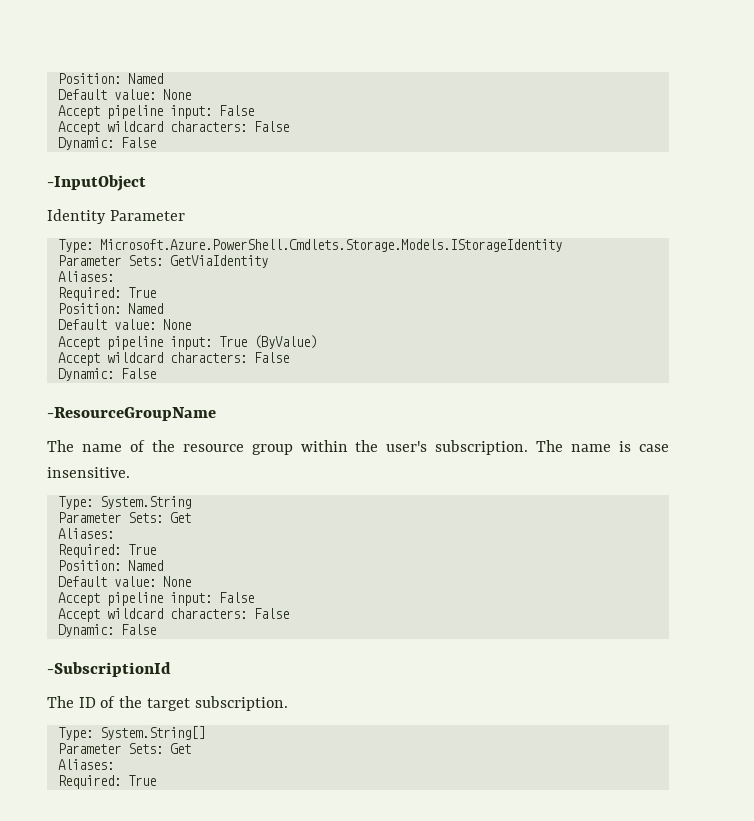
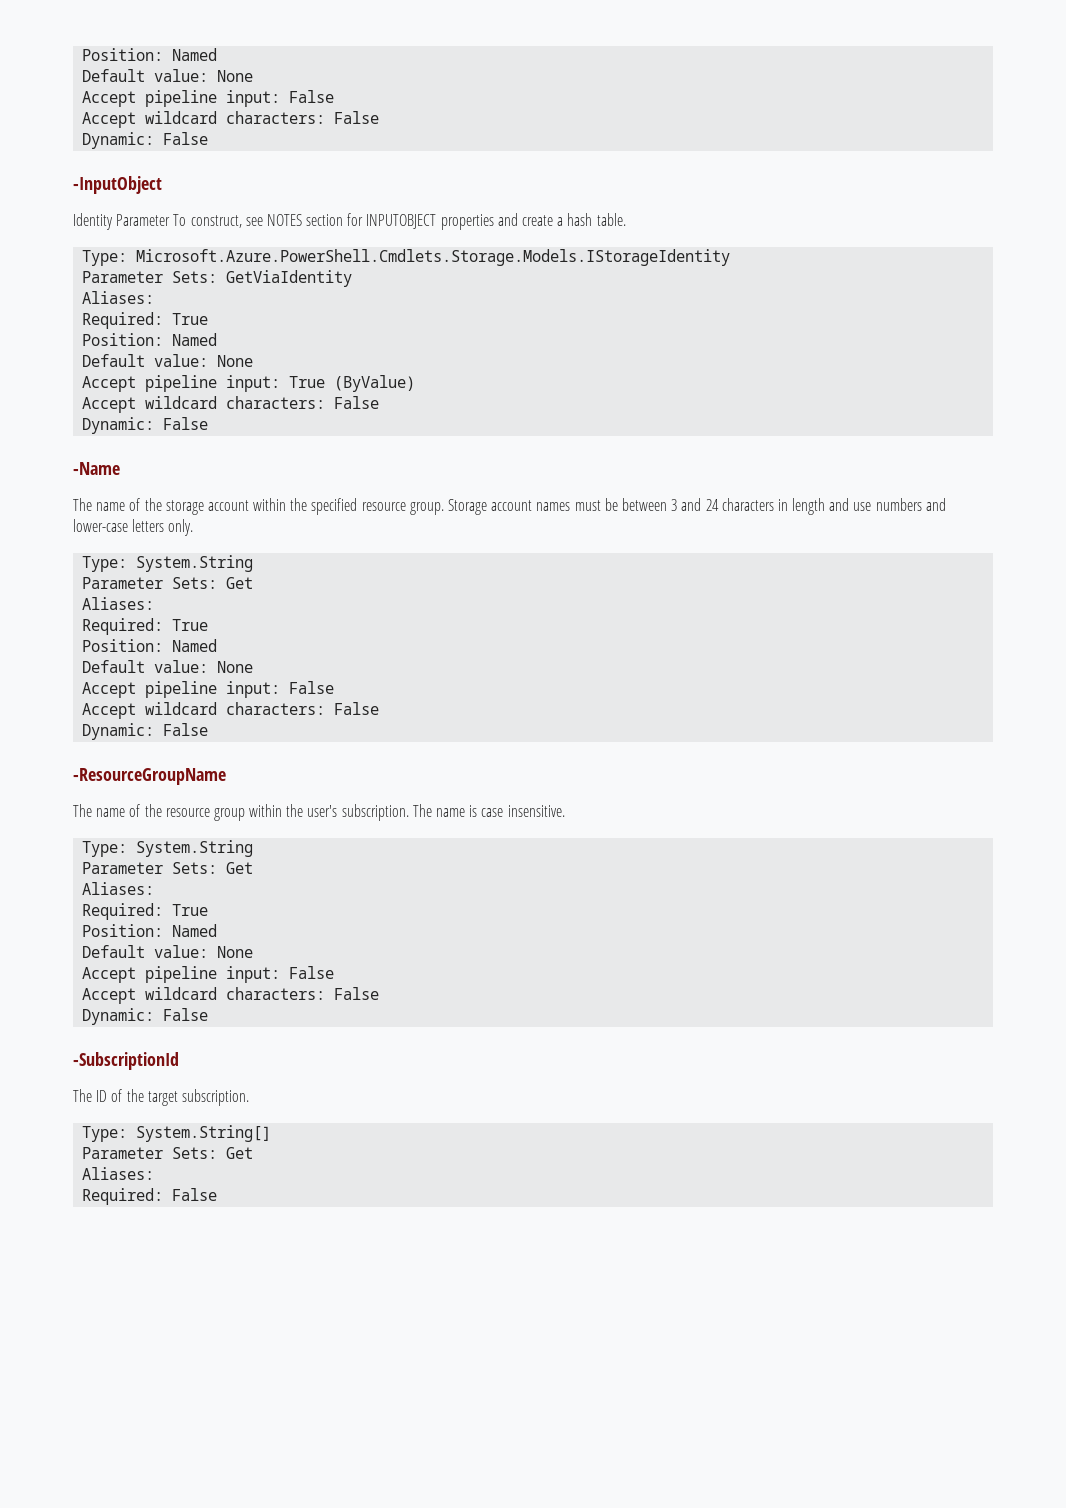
(185, 215) none -> [173,213,626,230] To construct, see NOTES section for INPUTOBJECT properties and create a hash table.
(156, 373) none -> [73,462,120,475] [73,498,946,515] [73,519,194,536] [82,555,254,572] [82,577,254,589] [82,597,155,610] [82,618,209,635] [82,639,218,652] [82,660,254,673] [82,681,335,698] [82,702,380,719] [82,723,209,740] // -Name // The name of the storage account within the specified resource group. Storage account names must be between 3 and 24 characters in length and use numbers and lower-case letters only. // Type: System.String // Parameter Sets: Get // Aliases: // Required: True // Position: Named // Default value: None // Accept pipeline input: False // Accept wildcard characters: False // Dynamic: False
[127,775,156,786] True -> [172,1188,218,1201] False

